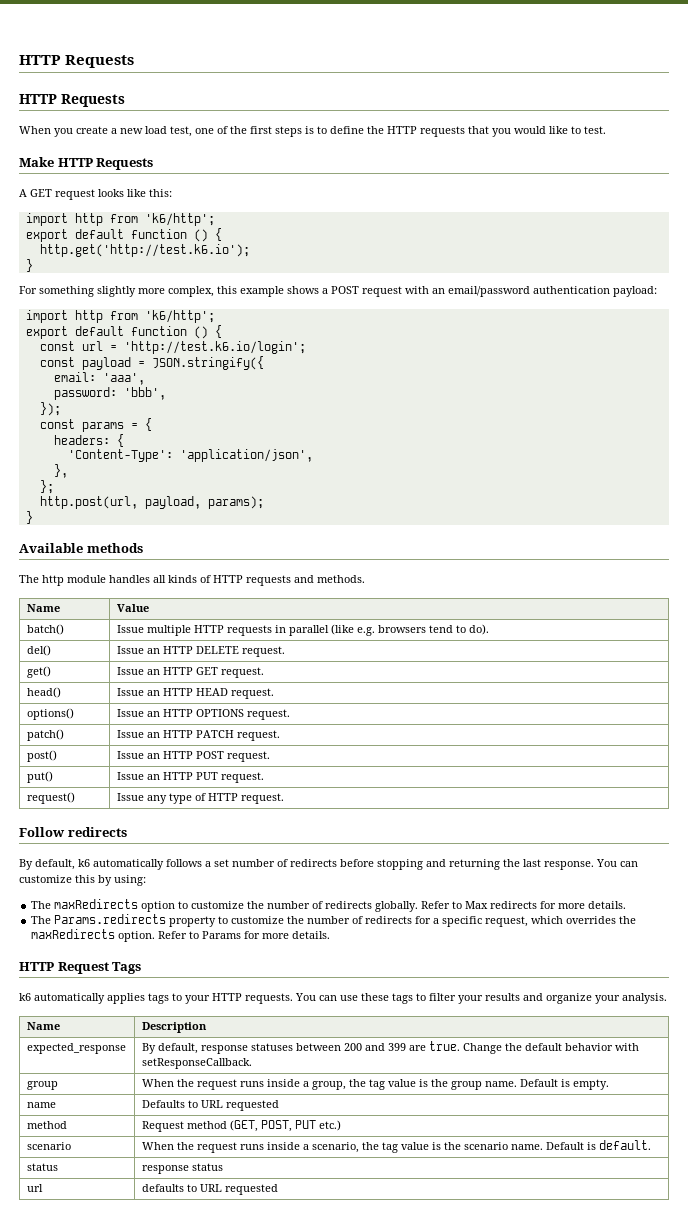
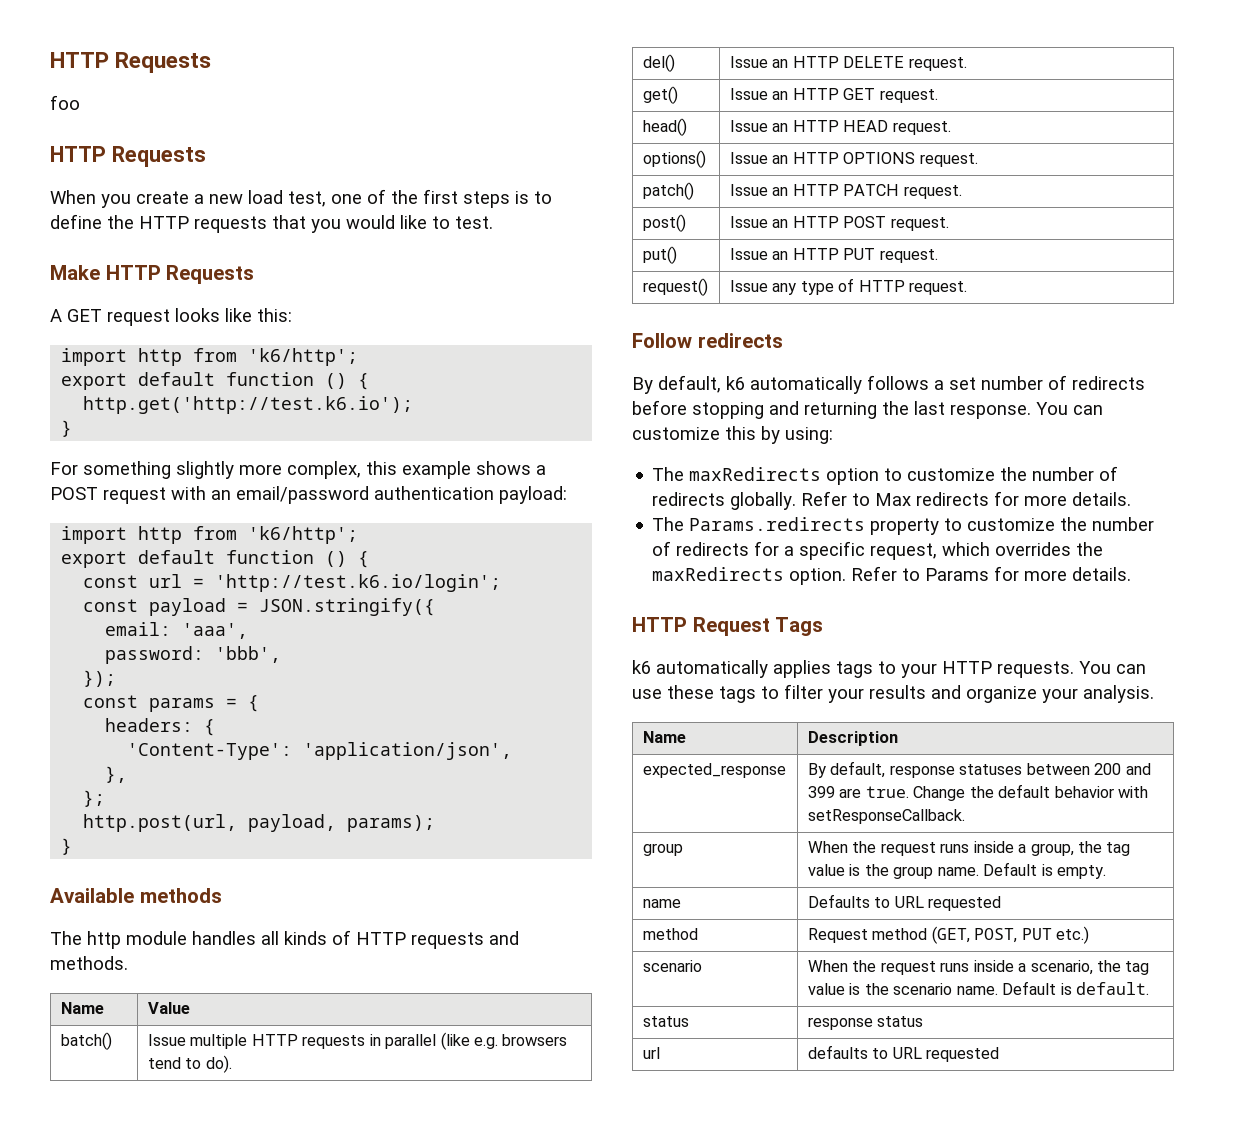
[19,55,135,68] HTTP Requests -> [50,52,212,73] [50,95,80,110] HTTP Requests // foo

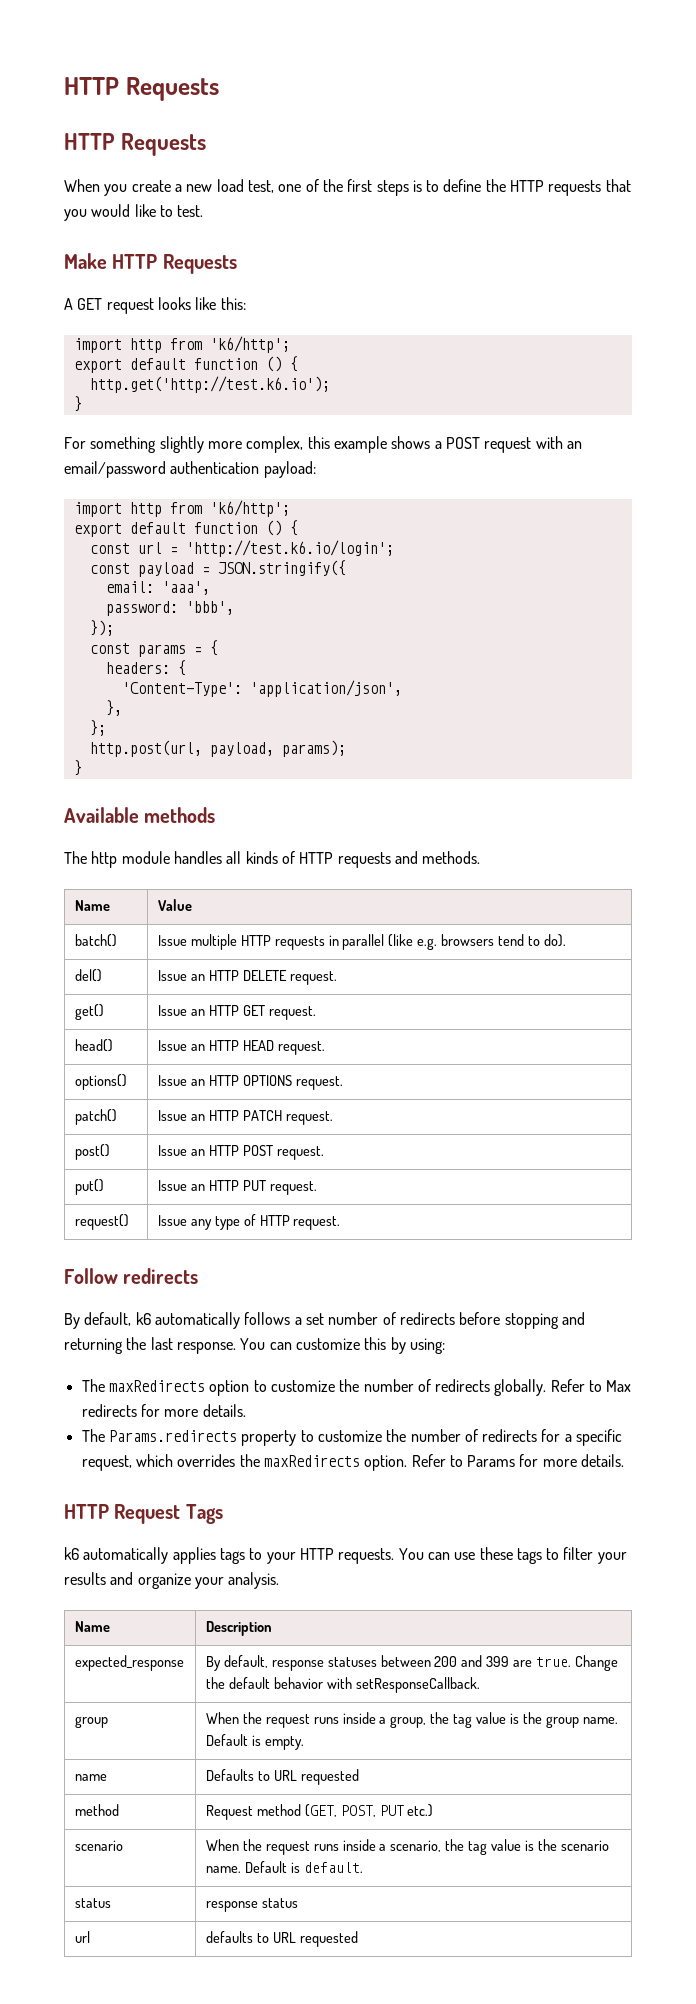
[50,52,212,73] [50,95,80,110] HTTP Requests // foo -> [64,77,219,101] HTTP Requests

